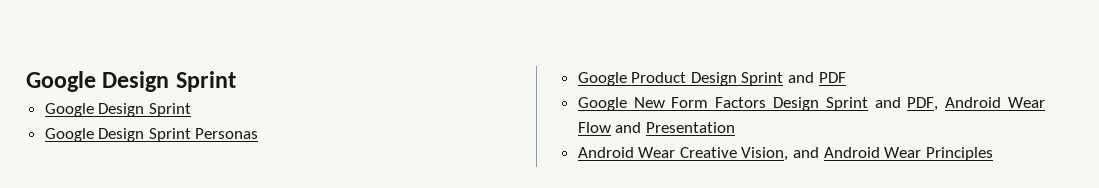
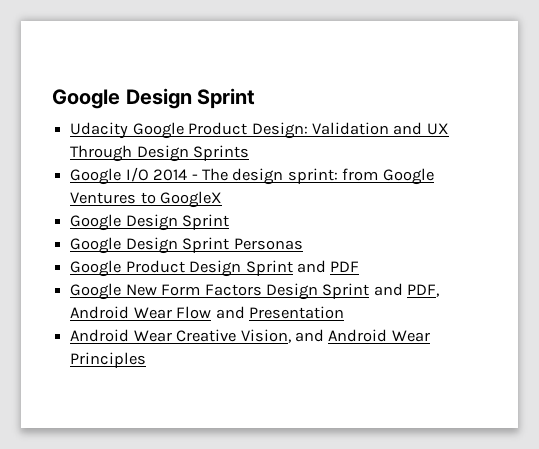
[26,71,236,92] Google Design Sprint -> [52,88,256,109] [70,122,449,139] [70,145,250,162] [70,167,434,185] [70,191,223,208] Google Design Sprint // Udacity Google Product Design: Validation and UX Through Design Sprints // Google I/O 2014 - The design sprint: from Google Ventures to GoogleX

